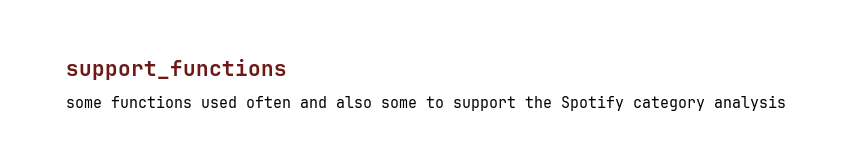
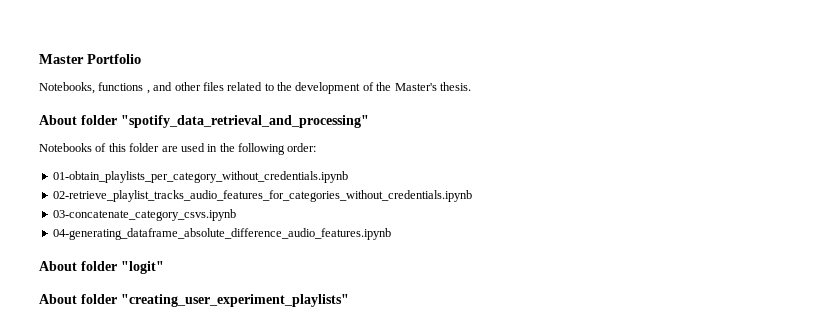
[66,59,287,80] [66,95,786,111] support_functions // some functions used often and also some to support the Spotify category analysis -> [39,54,141,64] [39,82,471,94] [39,115,369,128] [39,143,317,155] [52,171,348,183] [52,190,472,202] [52,209,236,221] [52,228,391,240] [39,261,164,274] [39,294,349,307] Master Portfolio // Notebooks, functions , and other files related to the development of the Master's thesis. // About folder "spotify_data_retrieval_and_processing" // Notebooks of this folder are used in the following order: // 01-obtain_playlists_per_category_without_credentials.ipynb // 02-retrieve_playlist_tracks_audio_features_for_categories_without_credentials.ipynb // 03-concatenate_category_csvs.ipynb // 04-generating_dataframe_absolute_difference_audio_features.ipynb // About folder "logit" // About folder "creating_user_experiment_playlists"

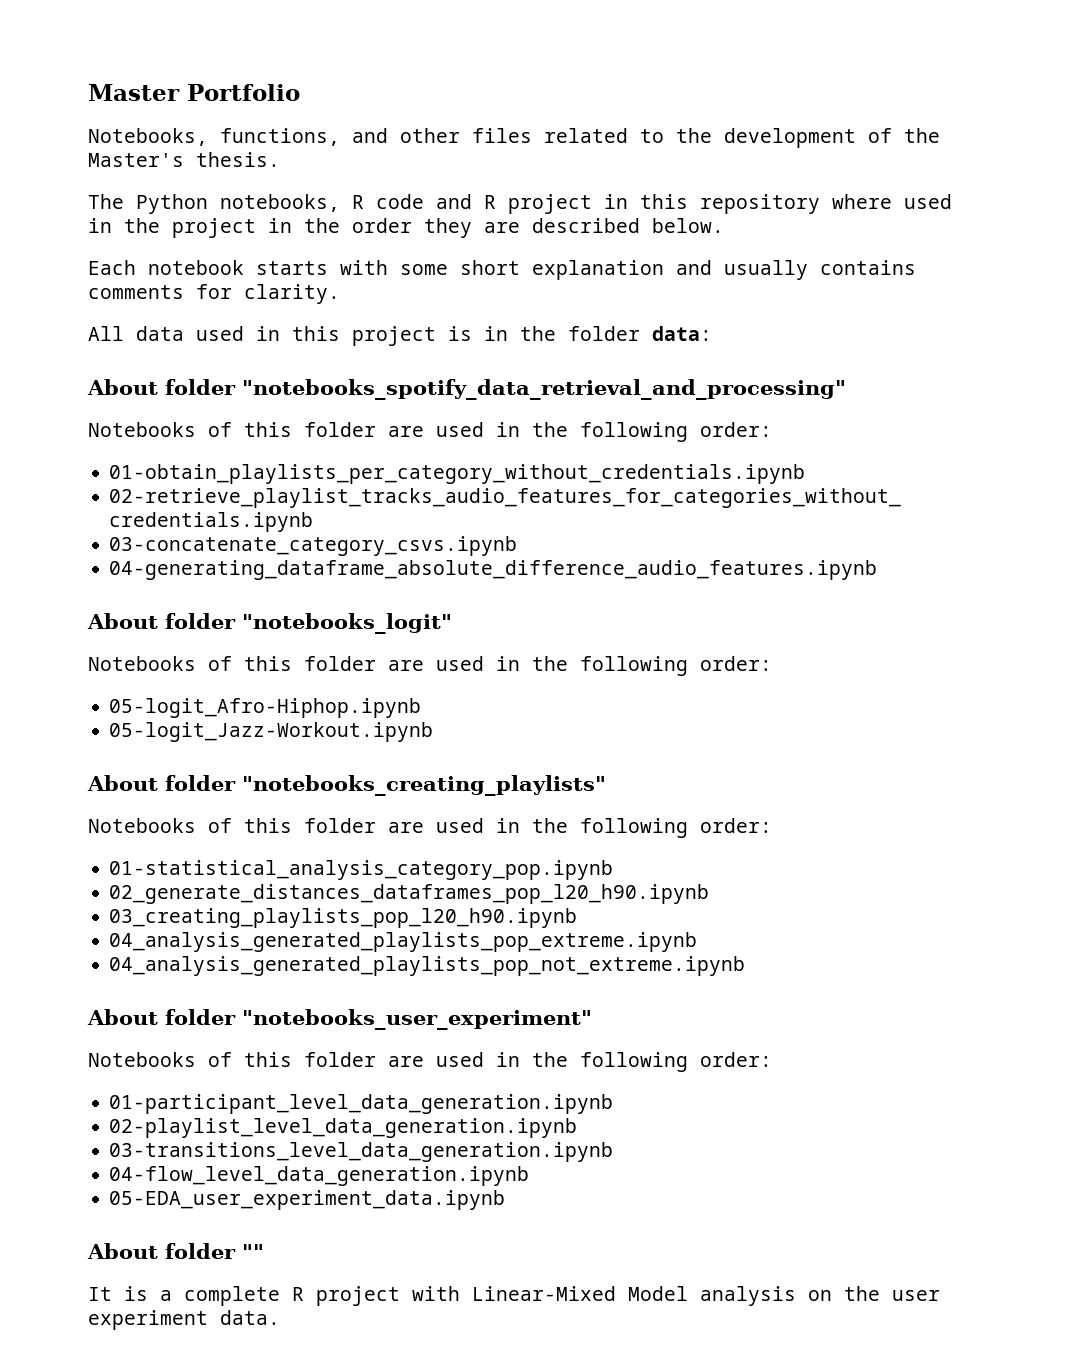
[98,82,150,94] functions , -> [220,128,340,146] functions,
[39,115,369,128] // About folder "spotify_data_retrieval_and_processing" -> [88,194,952,214] [88,218,724,238] [88,260,916,280] [88,284,340,304] [88,326,712,346] [87,379,846,400] // The Python notebooks, R code and R project in this repository where used in the project in the order they are described below. // Each notebook starts with some short explanation and usually contains comments for clarity. // All data used in this project is in the folder data: // About folder "notebooks_spotify_data_retrieval_and_processing"
[121,261,164,274] [39,294,349,307] "logit" // About folder "creating_user_experiment_playlists" -> [242,613,452,634] [88,656,772,676] [109,698,422,718] [109,722,434,742] [87,775,606,796] [88,818,772,838] [109,860,614,880] [109,884,710,904] [109,908,578,928] [109,932,698,952] [109,956,746,976] [87,1009,592,1030] [88,1052,772,1072] [109,1094,614,1114] [109,1118,578,1138] [109,1142,614,1162] [109,1166,530,1186] [109,1190,506,1210] [87,1243,264,1259] [88,1286,940,1306] [88,1310,280,1330] "notebooks_logit" // Notebooks of this folder are used in the following order: // 05-logit_Afro-Hiphop.ipynb // 05-logit_Jazz-Workout.ipynb // About folder "notebooks_creating_playlists" // Notebooks of this folder are used in the following order: // 01-statistical_analysis_category_pop.ipynb // 02_generate_distances_dataframes_pop_l20_h90.ipynb // 03_creating_playlists_pop_l20_h90.ipynb // 04_analysis_generated_playlists_pop_extreme.ipynb // 04_analysis_generated_playlists_pop_not_extreme.ipynb // About folder "notebooks_user_experiment" // Notebooks of this folder are used in the following order: // 01-participant_level_data_generation.ipynb // 02-playlist_level_data_generation.ipynb // 03-transitions_level_data_generation.ipynb // 04-flow_level_data_generation.ipynb // 05-EDA_user_experiment_data.ipynb // About folder "" // It is a complete R project with Linear-Mixed Model analysis on the user experiment data.

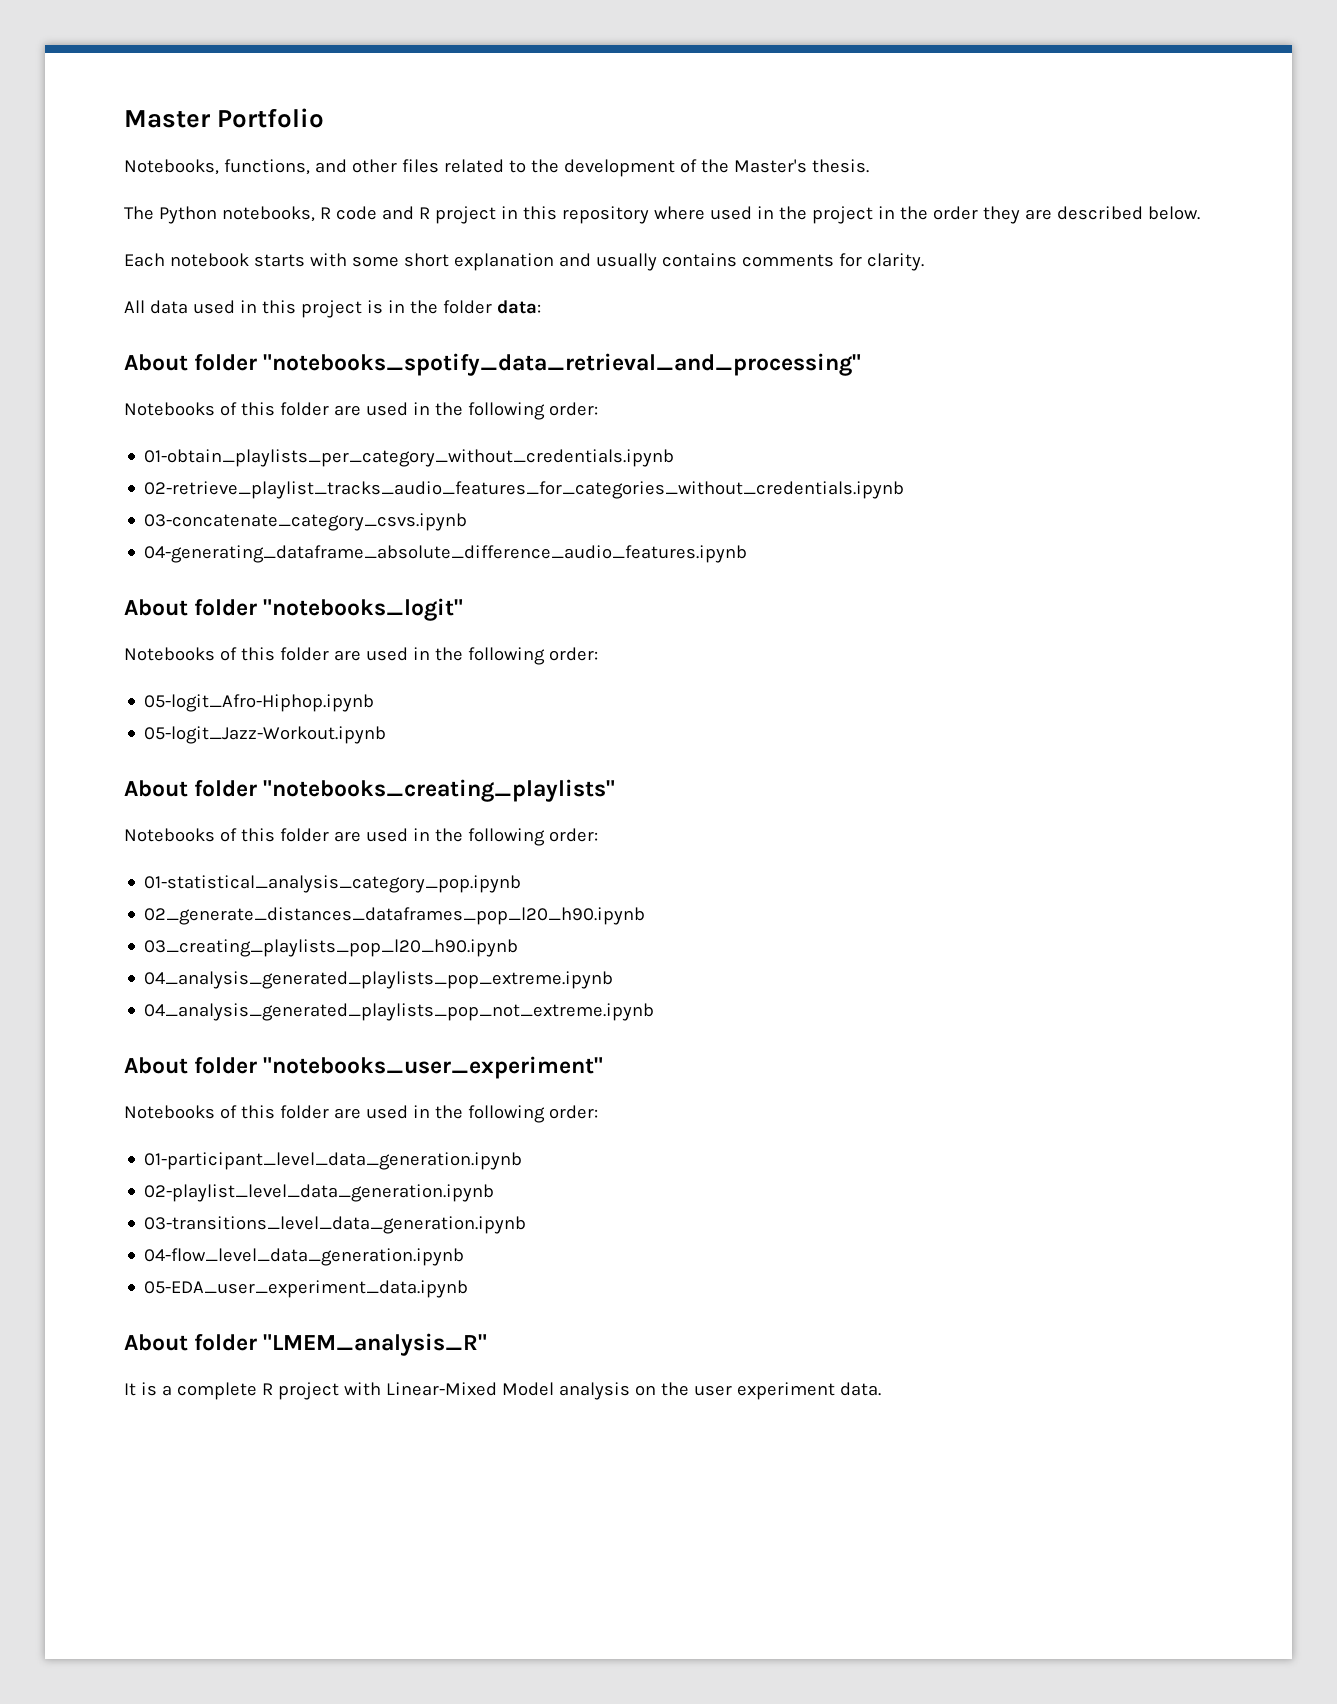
[242,1244,264,1259] "" -> [263,1333,488,1356] "LMEM_analysis_R"

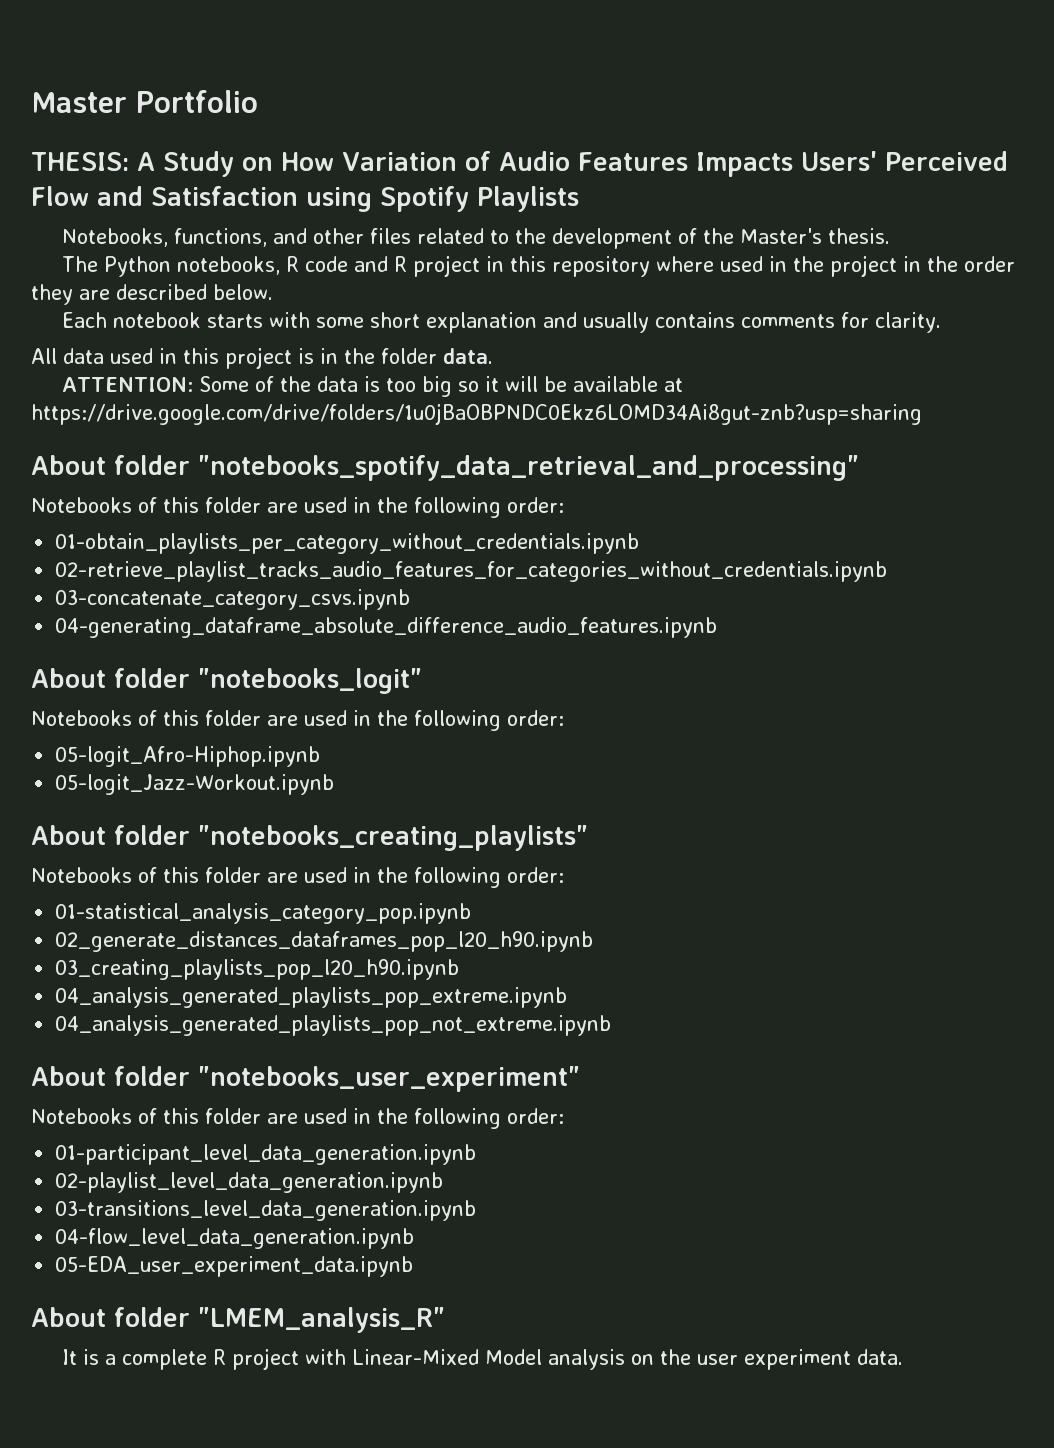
(325, 118) none -> [31,151,1008,177] [31,186,579,212] // THESIS: A Study on How Variation of Audio Features Impacts Users' Perceived Flow and Satisfaction using Spotify Playlists
[496,300,541,314] data: -> [443,348,493,364] [62,376,684,397] [31,403,922,425] data. // ATTENTION: Some of the data is too big so it will be available at https://drive.google.com/drive/folders/1u0jBaOBPNDC0Ekz6LOMD34Ai8gut-znb?usp=sharing

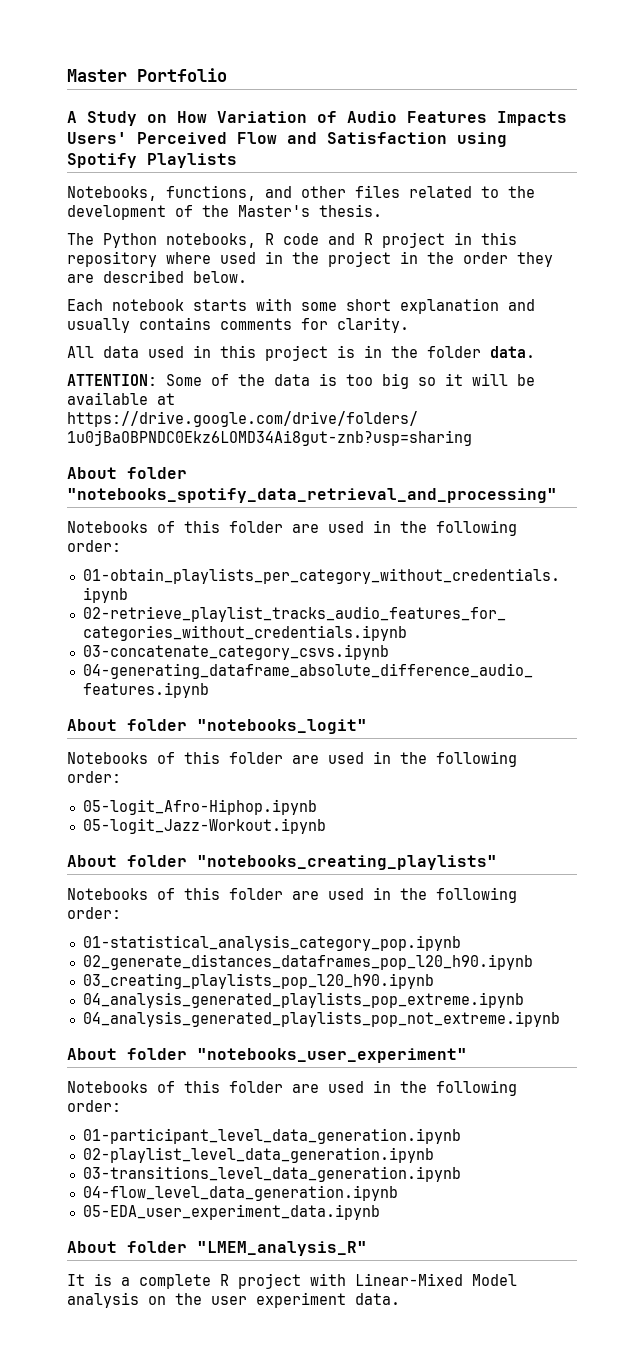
[31,152,129,171] THESIS: -> (227, 75) none

